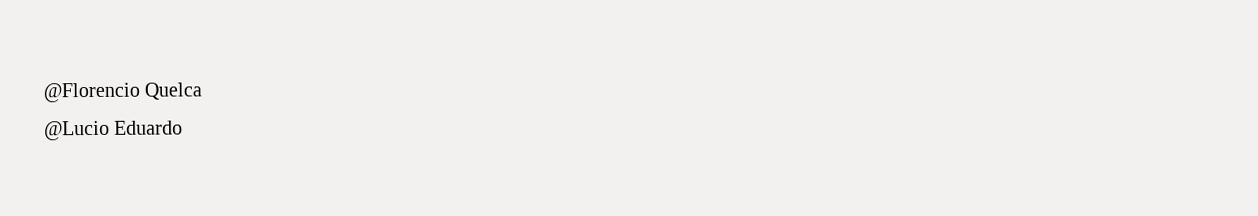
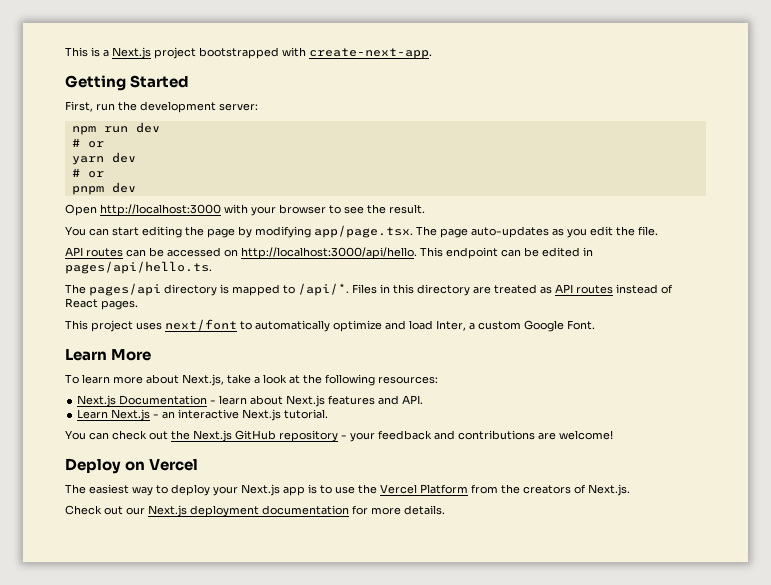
[43,82,203,103] [44,120,184,141] @Florencio Quelca // @Lucio Eduardo -> [65,47,432,59] [65,75,190,91] [65,101,258,113] [71,122,160,135] [71,138,104,148] [71,152,136,165] [71,168,104,178] [71,182,136,195] [65,204,425,216] [65,225,658,238] [65,247,593,259] [65,261,212,274] [65,283,673,296] [65,298,138,310] [65,319,595,332] [65,349,152,361] [65,374,438,386] [77,395,424,407] [77,409,329,421] [65,430,613,442] [65,458,199,474] [65,484,630,496] [65,505,445,517] This is a Next.js project bootstrapped with create-next-app. // Getting Started // First, run the development server: // npm run dev // # or // yarn dev // # or // pnpm dev // Open http://localhost:3000 with your browser to see the result. // You can start editing the page by modifying app/page.tsx. The page auto-updates as you edit the file. // API routes can be accessed on http://localhost:3000/api/hello. This endpoint can be edited in pages/api/hello.ts. // The pages/api directory is mapped to /api/*. Files in this directory are treated as API routes instead of React pages. // This project uses next/font to automatically optimize and load Inter, a custom Google Font. // Learn More // To learn more about Next.js, take a look at the following resources: // Next.js Documentation - learn about Next.js features and API. // Learn Next.js - an interactive Next.js tutorial. // You can check out the Next.js GitHub repository - your feedback and contributions are welcome! // Deploy on Vercel // The easiest way to deploy your Next.js app is to use the Vercel Platform from the creators of Next.js. // Check out our Next.js deployment documentation for more details.

